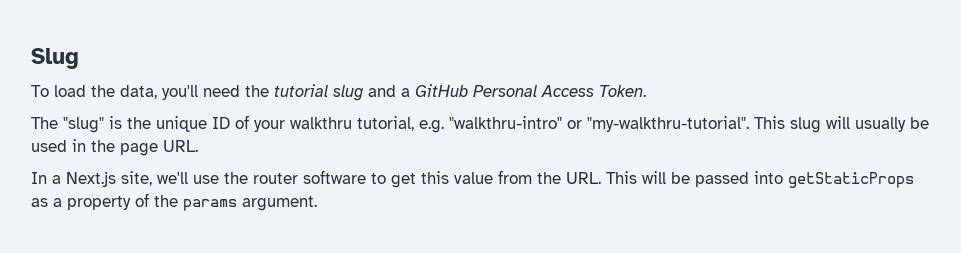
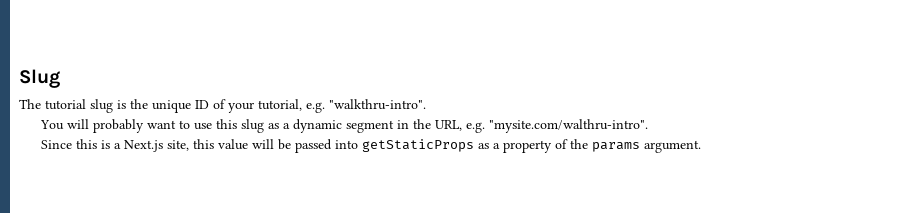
[31,84,646,101] [31,117,104,133] To load the data, you'll need the tutorial slug and a GitHub Personal Access Token. // The "slug" -> [19,99,113,113] The tutorial slug
[290,117,352,129] walkthru -> (254, 107) none
[449,116,929,133] [31,139,198,156] [31,170,637,188] "walkthru-intro" or "my-walkthru-tutorial". This slug will usually be used in the page URL. // In a Next.js site, we'll use the router software to get this value from the URL. This -> [329,99,426,110] [39,119,648,133] [40,139,248,152] "walkthru-intro". // You will probably want to use this slug as a dynamic segment in the URL, e.g. "mysite.com/walthru-intro". // Since this is a Next.js site, this value

